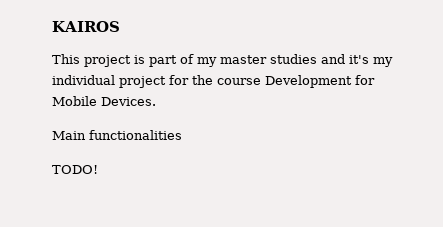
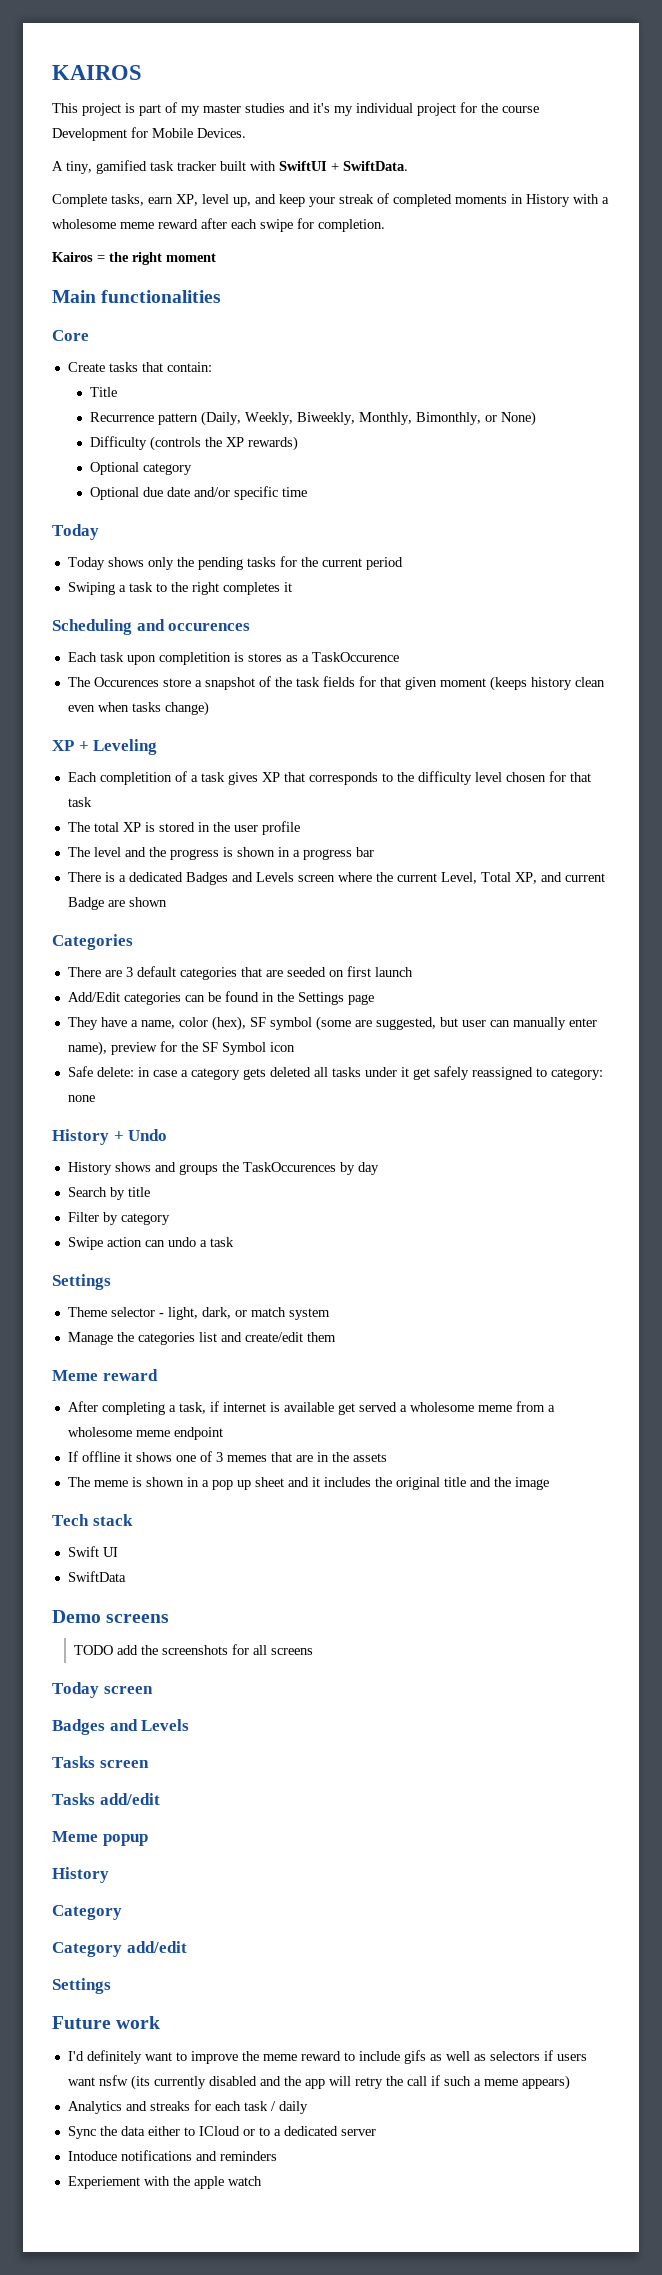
[52,130,182,140] [52,165,98,174] Main functionalities // TODO! -> [52,160,408,174] [52,193,609,207] [52,218,385,232] [52,252,216,265] [52,290,222,303] [52,330,89,341] [67,362,212,372] [90,387,118,397] [90,411,537,426] [90,436,299,451] [90,462,193,475] [90,486,308,500] [52,524,99,540] [67,556,403,570] [67,582,292,595] [52,619,251,635] [67,652,399,665] [67,676,605,691] [67,701,209,716] [52,739,158,755] [67,771,591,785] [67,797,92,807] [67,821,300,835] [67,847,374,860] [67,872,605,885] [67,897,167,910] [52,934,133,950] [67,966,413,980] [67,991,374,1005] [67,1016,597,1031] [67,1041,295,1056] [67,1066,603,1080] [67,1095,95,1102] [52,1129,168,1145] [67,1162,379,1175] [67,1187,150,1200] [67,1212,170,1225] [67,1237,234,1250] [52,1274,111,1290] [67,1307,330,1320] [67,1332,336,1345] [52,1369,158,1381] [67,1401,555,1415] [67,1427,223,1440] [67,1451,387,1462] [67,1477,549,1490] [52,1514,133,1526] [67,1546,118,1557] [67,1571,126,1582] [52,1610,170,1623] [74,1644,314,1655] [52,1682,153,1698] [52,1719,190,1735] [52,1756,149,1768] [52,1793,160,1805] [52,1831,148,1846] [52,1867,109,1883] [52,1905,122,1920] [52,1941,187,1957] [52,1978,111,1994] [52,2016,161,2029] [67,2050,587,2064] [67,2075,570,2090] [67,2100,308,2114] [67,2126,376,2139] [67,2150,277,2161] [67,2176,262,2189] A tiny, gamified task tracker built with SwiftUI + SwiftData. // Complete tasks, earn XP, level up, and keep your streak of completed moments in History with a wholesome meme reward after each swipe for completion. // Kairos = the right moment // Main functionalities // Core // Create tasks that contain: // Title // Recurrence pattern (Daily, Weekly, Biweekly, Monthly, Bimonthly, or None) // Difficulty (controls the XP rewards) // Optional category // Optional due date and/or specific time // Today // Today shows only the pending tasks for the current period // Swiping a task to the right completes it // Scheduling and occurences // Each task upon completition is stores as a TaskOccurence // The Occurences store a snapshot of the task fields for that given moment (keeps history clean even when tasks change) // XP + Leveling // Each completition of a task gives XP that corresponds to the difficulty level chosen for that task // The total XP is stored in the user profile // The level and the progress is shown in a progress bar // There is a dedicated Badges and Levels screen where the current Level, Total XP, and current Badge are shown // Categories // There are 3 default categories that are seeded on first launch // Add/Edit categories can be found in the Settings page // They have a name, color (hex), SF symbol (some are suggested, but user can manually enter name), preview for the SF Symbol icon // Safe delete: in case a category gets deleted all tasks under it get safely reassigned to category: none // History + Undo // History shows and groups the TaskOccurences by day // Search by title // Filter by category // Swipe action can undo a task // Settings // Theme selector - light, dark, or match system // Manage the categories list and create/edit them // Meme reward // After completing a task, if internet is available get served a wholesome meme from a wholesome meme endpoint // If offline it shows one of 3 memes that are in the assets // The meme is shown in a pop up sheet and it includes the original title and the image // Tech stack // Swift UI // SwiftData // Demo screens // TODO add the screenshots for all screens // Today screen // Badges and Levels // Tasks screen // Tasks add/edit // Meme popup // History // Category // Category add/edit // Settings // Future work // I'd definitely want to improve the meme reward to include gifs as well as selectors if users want nsfw (its currently disabled and the app will retry the call if such a meme appears) // Analytics and streaks for each task / daily // Sync the data either to ICloud or to a dedicated server // Intoduce notifications and reminders // Experiement with the apple watch

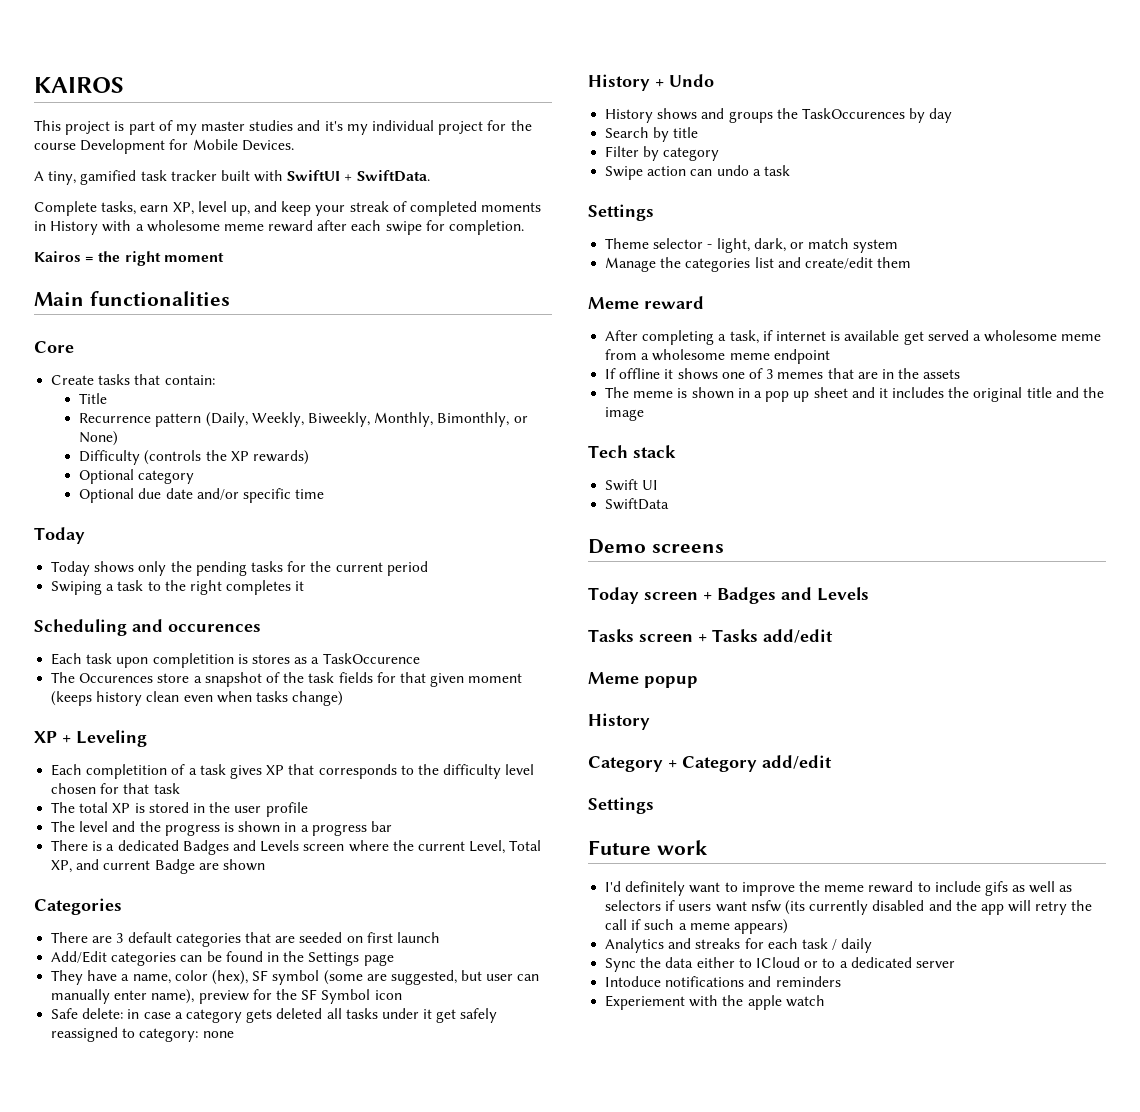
[74,1644,314,1655] // TODO add the screenshots for all screens -> (724, 548) none
(153, 1690) // -> [703,592,712,600] +
(149, 1764) // -> [698,634,707,642] +
(122, 1912) // -> [668,760,677,768] +

